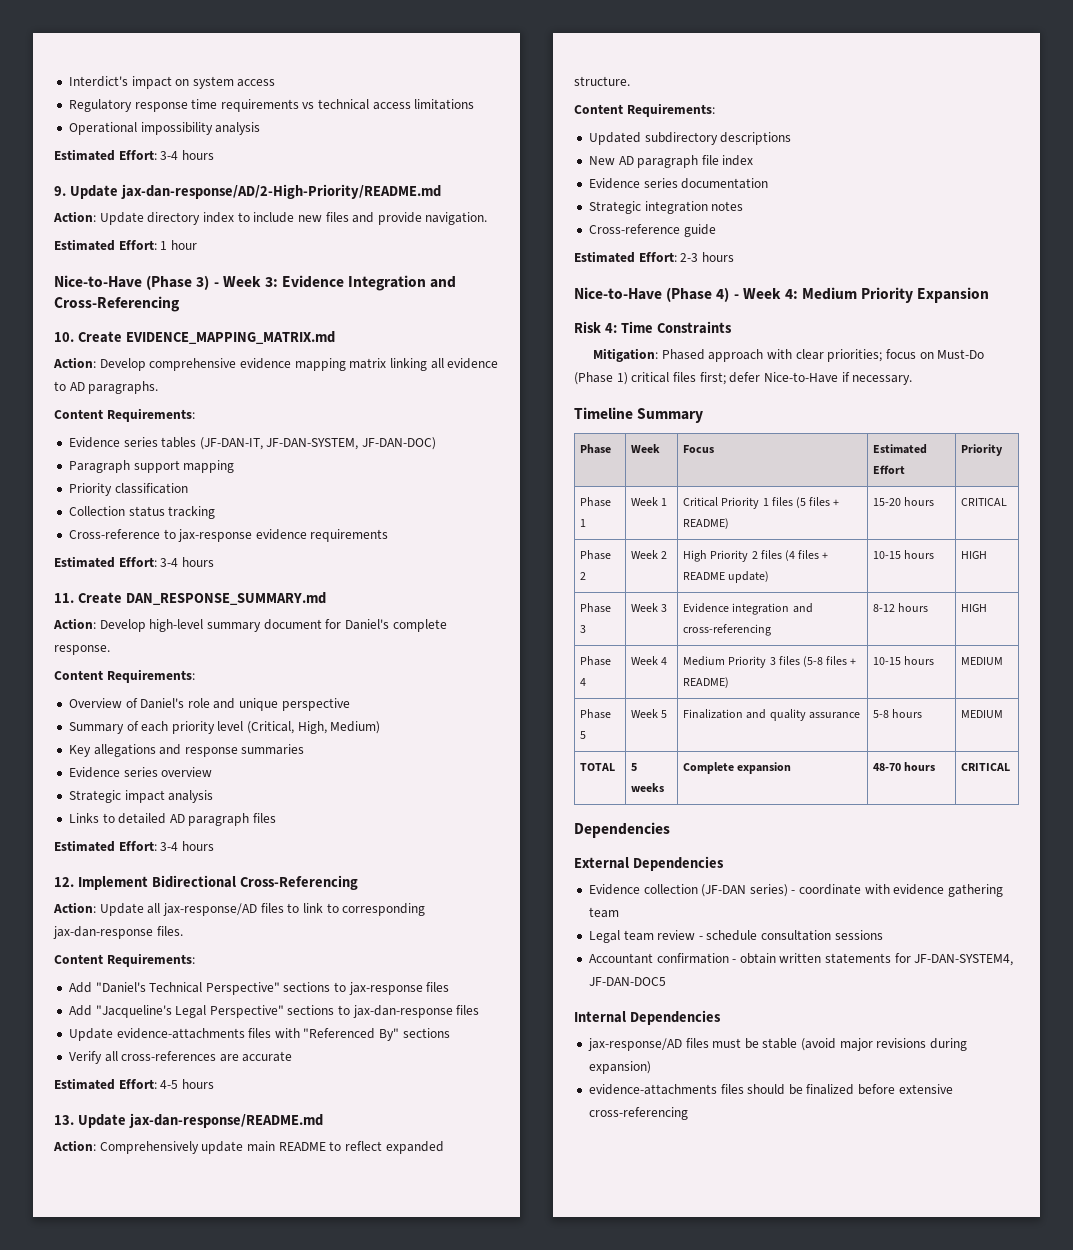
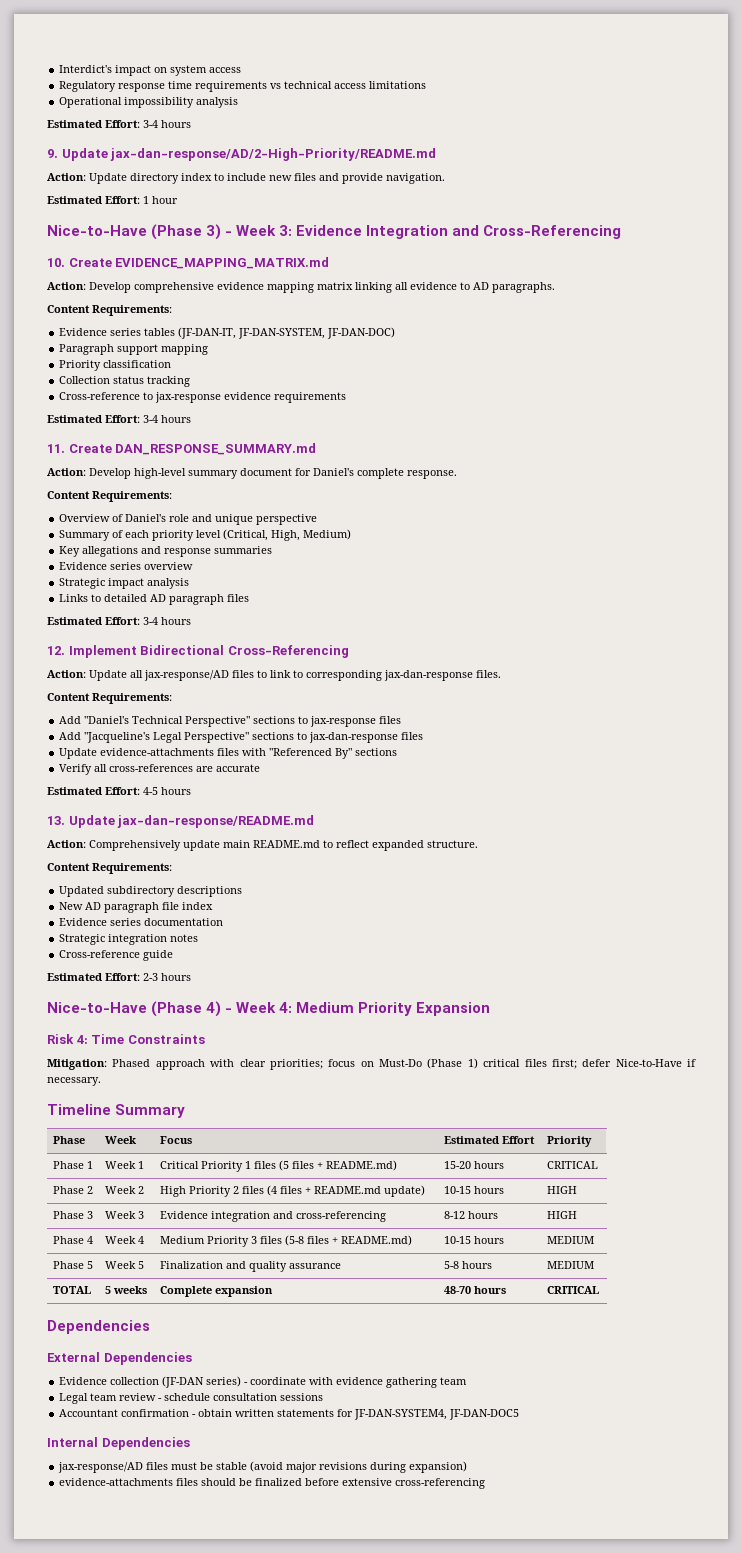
[278,1142,326,1151] README -> [253,840,320,848] README.md
[683,518,730,529] README) -> [325,1160,397,1171] README.md)
[683,572,726,580] README -> [313,1186,381,1194] README.md
[683,677,730,688] README) -> [340,1235,412,1246] README.md)

